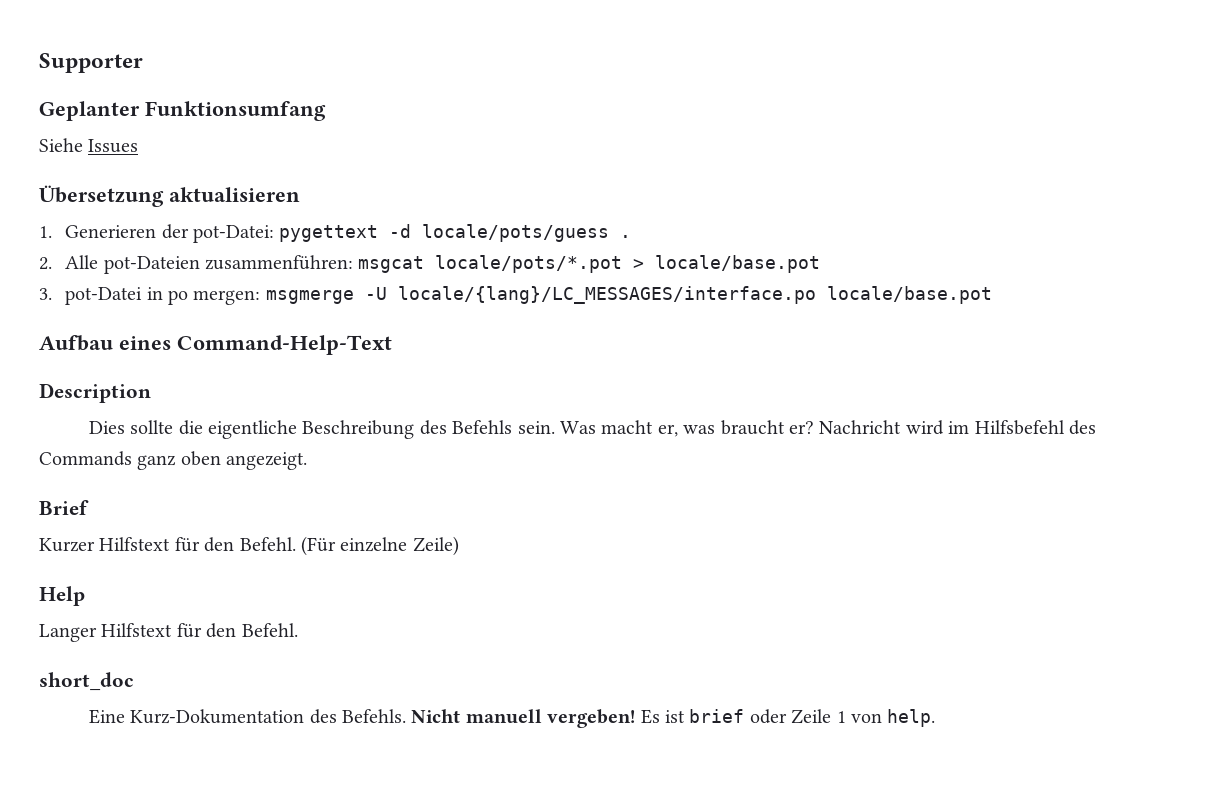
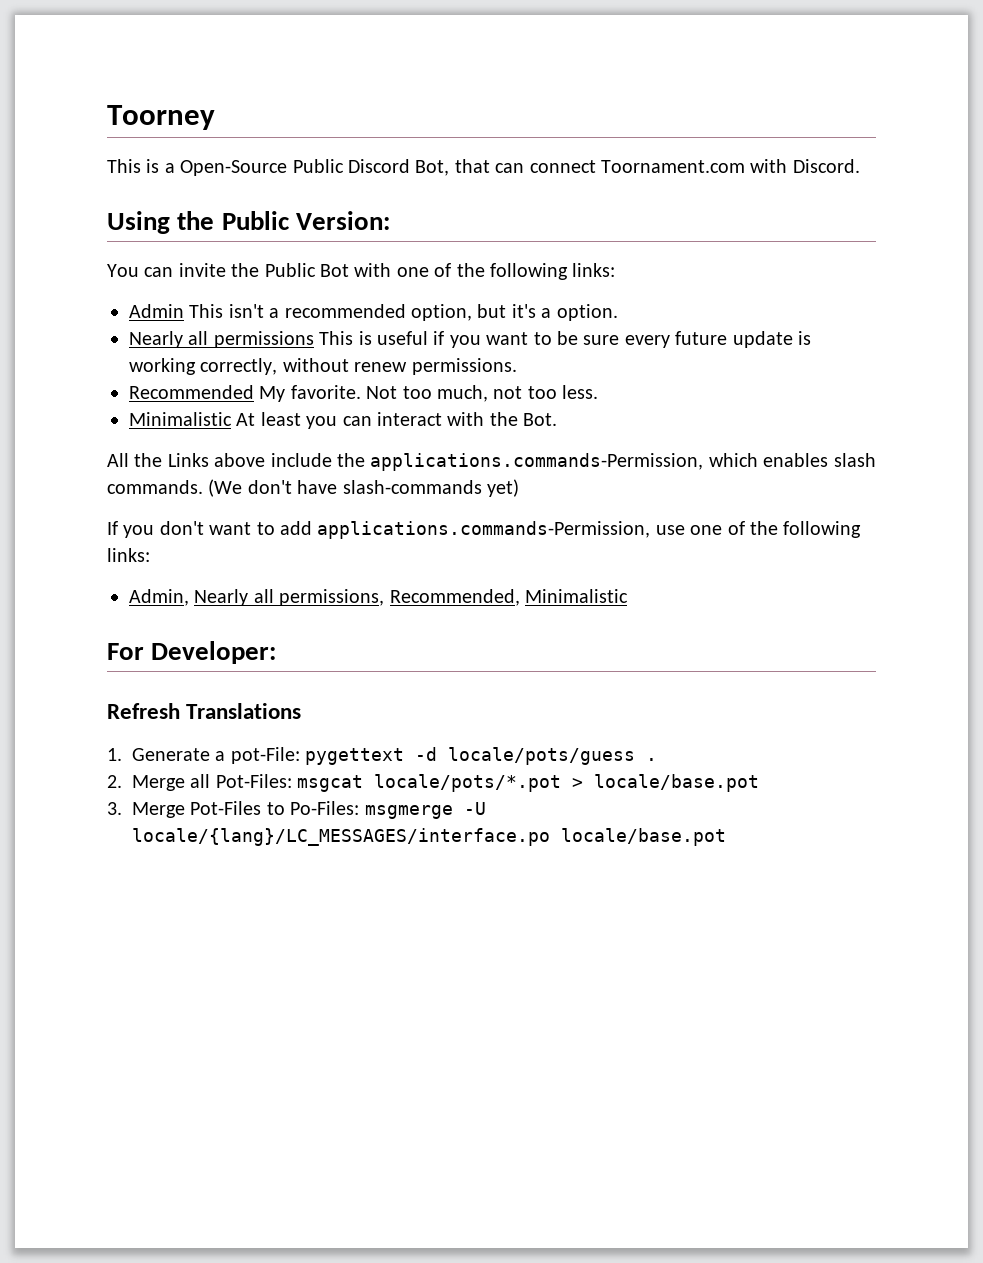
[39,53,143,73] [39,101,326,121] [39,138,139,153] [39,185,300,207] [39,224,275,243] Supporter // Geplanter Funktionsumfang // Siehe Issues // Übersetzung aktualisieren // 1. Generieren der pot-Datei: -> [107,105,215,130] [107,159,860,176] [107,211,390,234] [107,263,616,280] [129,304,618,321] [129,331,811,348] [129,358,517,375] [129,385,599,402] [129,412,558,429] [107,453,876,471] [107,479,519,497] [107,521,862,539] [107,548,150,562] [129,589,628,606] [107,641,277,664] [107,703,302,719] [107,747,300,764] Toorney // This is a Open-Source Public Discord Bot, that can connect Toornament.com with Discord. // Using the Public Version: // You can invite the Public Bot with one of the following links: // Admin This isn't a recommended option, but it's a option. // Nearly all permissions This is useful if you want to be sure every future update is working correctly, without renew permissions. // Recommended My favorite. Not too much, not too less. // Minimalistic At least you can interact with the Bot. // All the Links above include the applications.commands-Permission, which enables slash commands. (We don't have slash-commands yet) // If you don't want to add applications.commands-Permission, use one of the following links: // Admin, Nearly all permissions, Recommended, Minimalistic // For Developer: // Refresh Translations // 1. Generate a pot-File:
[65,255,354,274] Alle pot-Dateien zusammenführen: -> [132,774,292,791] Merge all Pot-Files:
[65,287,261,305] pot-Datei in po mergen: -> [132,801,360,818] Merge Pot-Files to Po-Files:
[39,335,392,355] [39,383,151,403] [88,420,1097,439] [39,451,308,470] [39,500,89,515] [39,536,459,556] [39,586,85,606] [39,623,298,642] [39,672,134,691] [88,709,936,728] // Aufbau eines Command-Help-Text // Description // Dies sollte die eigentliche Beschreibung des Befehls sein. Was macht er, was braucht er? Nachricht wird im Hilfsbefehl des Commands ganz oben angezeigt. // Brief // Kurzer Hilfstext für den Befehl. (Für einzelne Zeile) // Help // Langer Hilfstext für den Befehl. // short_doc // Eine Kurz-Dokumentation des Befehls. Nicht manuell vergeben! Es ist brief oder Zeile 1 von help. -> (726, 837) none

